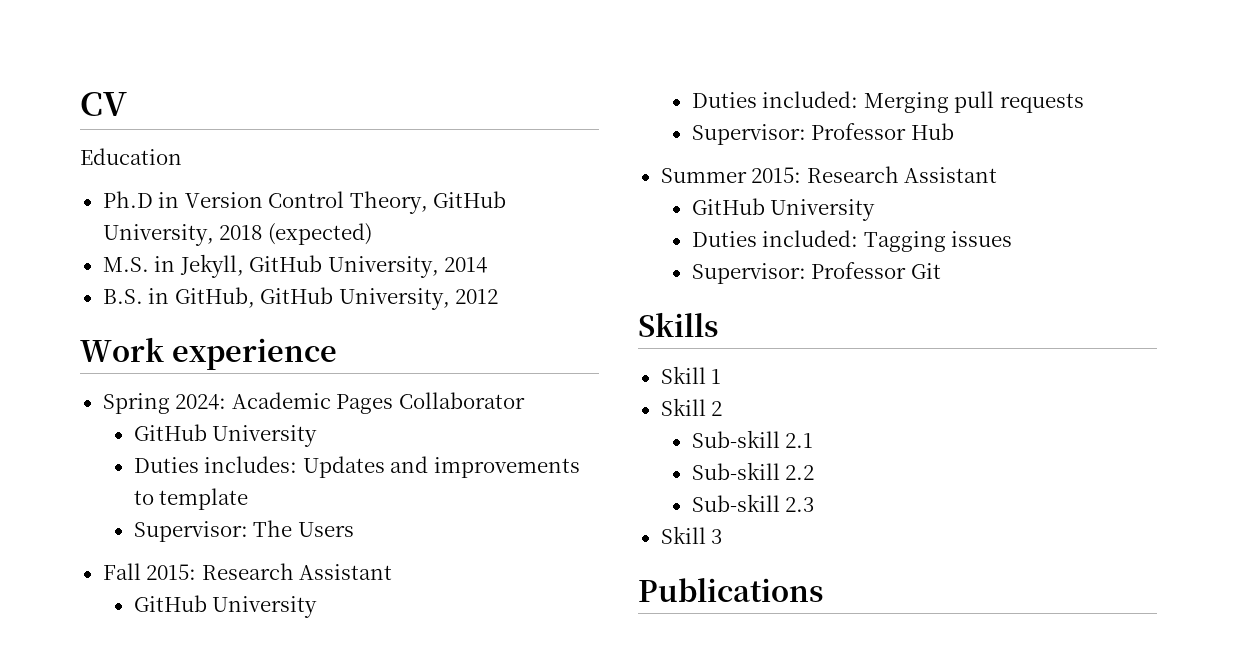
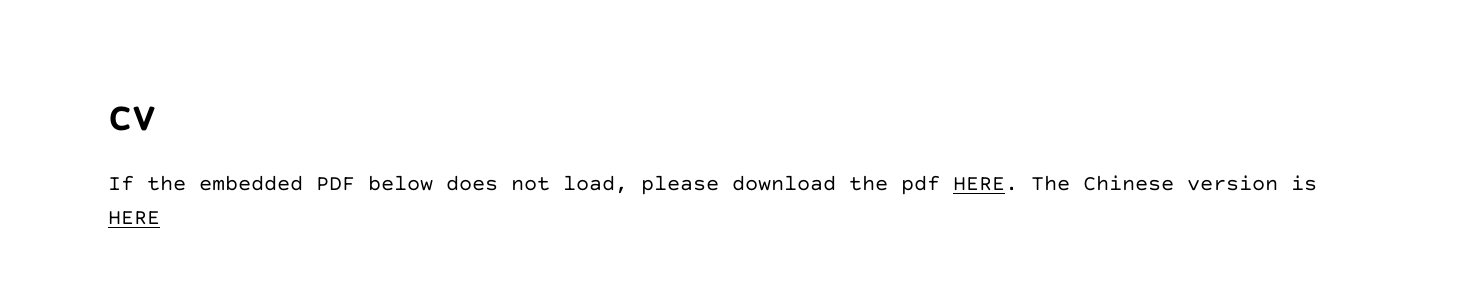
[80,148,182,165] [102,191,507,214] [102,223,372,246] [102,254,488,278] [102,287,499,310] [80,337,337,370] [102,392,525,414] [133,424,318,447] [133,456,580,478] [133,488,249,510] [133,520,354,542] [102,563,393,580] [133,595,318,618] [691,91,1084,113] [691,123,954,145] [660,166,998,183] [691,198,876,221] [691,230,1013,252] [691,262,941,284] [638,312,718,337] [660,366,722,384] [660,398,723,416] [691,430,814,448] [691,462,815,480] [691,494,815,512] [660,526,723,544] [638,578,823,602] Education // Ph.D in Version Control Theory, GitHub University, 2018 (expected) // M.S. in Jekyll, GitHub University, 2014 // B.S. in GitHub, GitHub University, 2012 // Work experience // Spring 2024: Academic Pages Collaborator // GitHub University // Duties includes: Updates and improvements to template // Supervisor: The Users // Fall 2015: Research Assistant // GitHub University // Duties included: Merging pull requests // Supervisor: Professor Hub // Summer 2015: Research Assistant // GitHub University // Duties included: Tagging issues // Supervisor: Professor Git // Skills // Skill 1 // Skill 2 // Sub-skill 2.1 // Sub-skill 2.2 // Sub-skill 2.3 // Skill 3 // Publications -> [108,175,1317,195] [108,211,160,225] If the embedded PDF below does not load, please download the pdf HERE. The Chinese version is HERE

